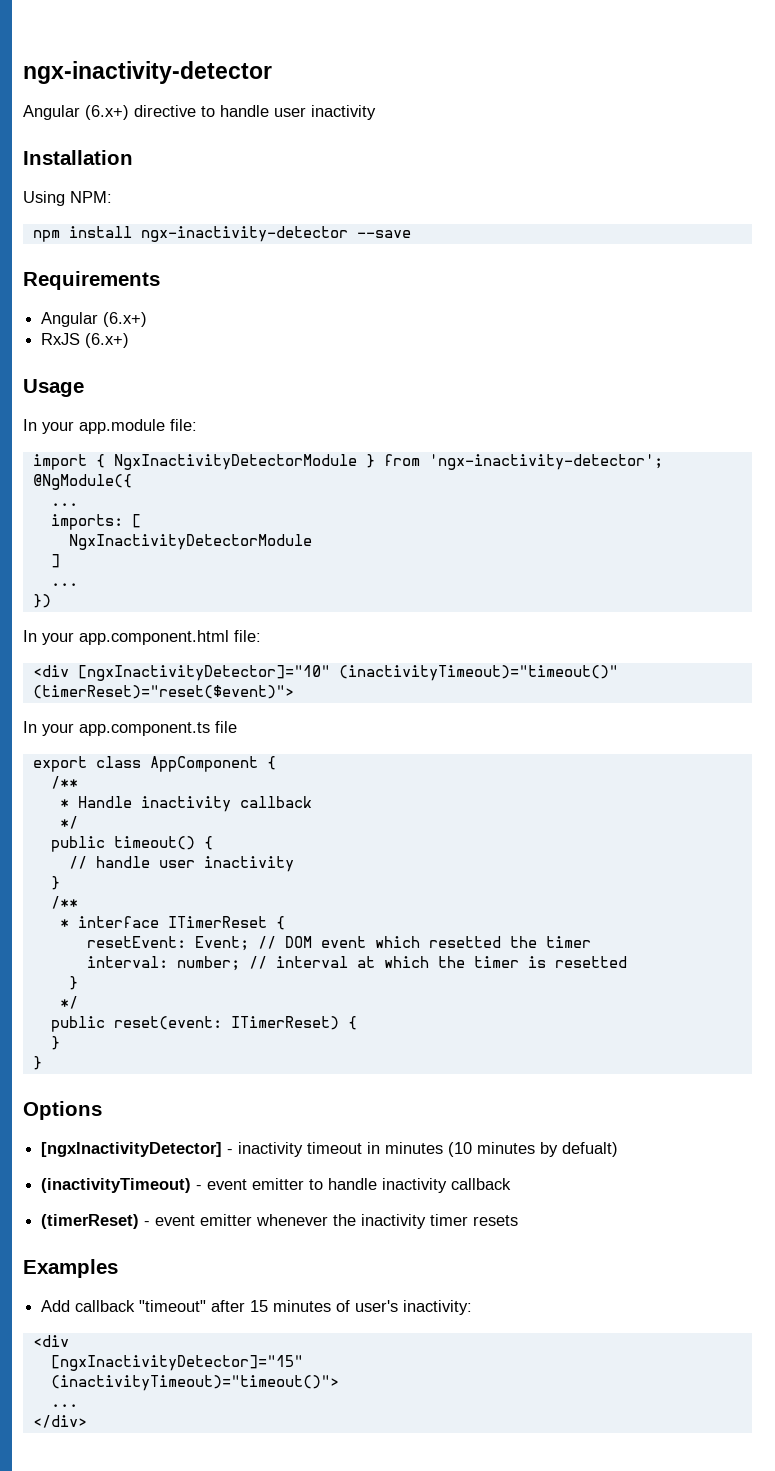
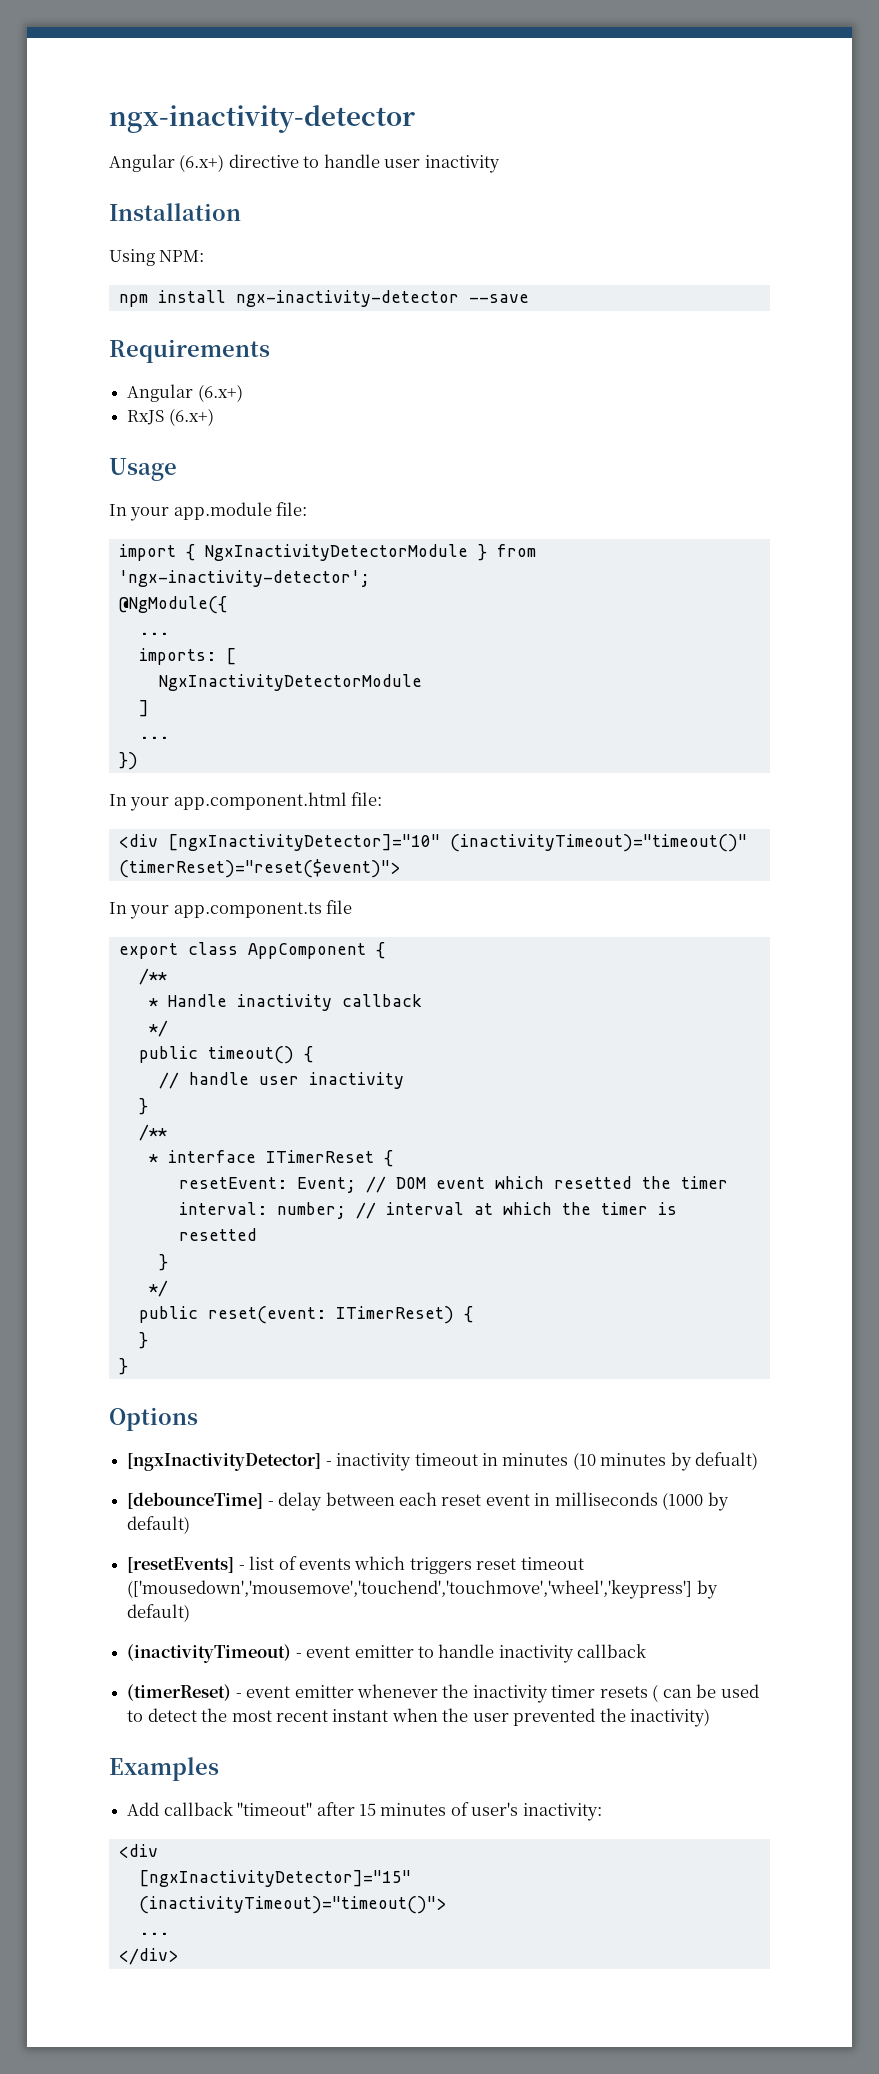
(619, 1149) none -> [127,1492,729,1511] [127,1516,191,1534] [127,1556,584,1574] [127,1580,718,1599] [127,1604,191,1622] // [debounceTime] - delay between each reset event in milliseconds (1000 by default) // [resetEvents] - list of events which triggers reset timeout (['mousedown','mousemove','touchend','touchmove','wheel','keypress'] by default)
(519, 1220) none -> [652,1684,759,1702] [127,1708,711,1727] ( can be used to detect the most recent instant when the user prevented the inactivity)

